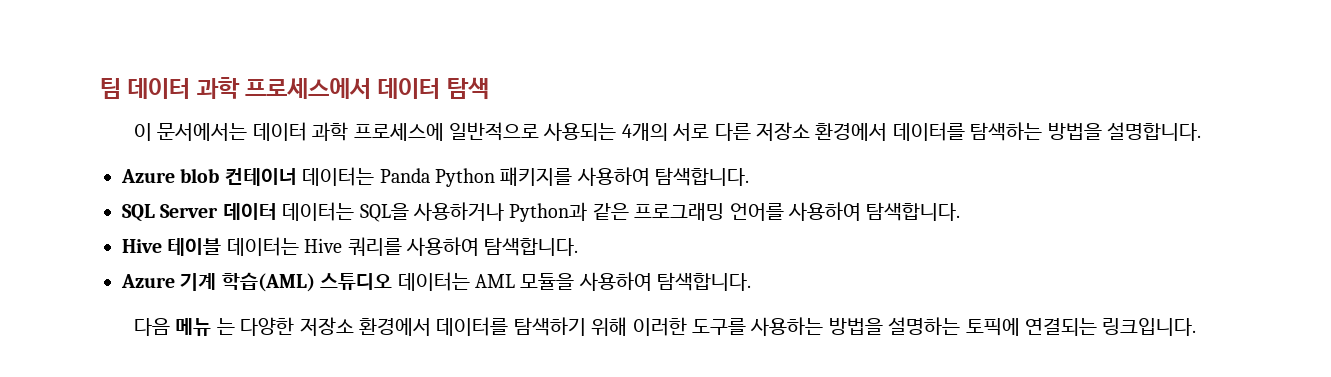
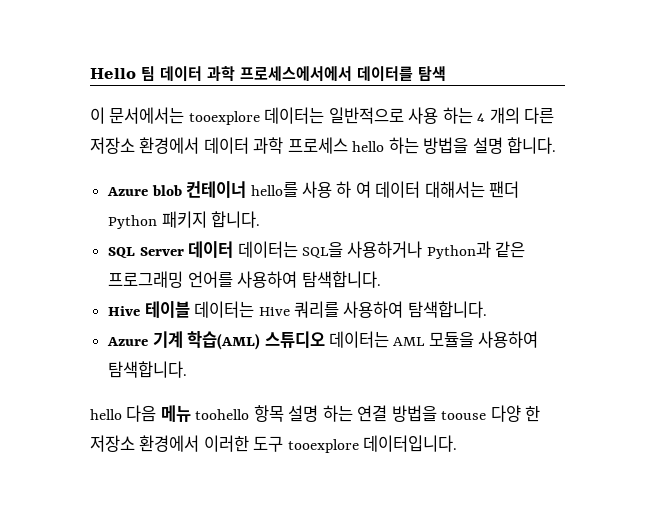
(100, 88) none -> [90,68,136,79] Hello
[245,78,441,99] 프로세스에서 데이터 -> [240,66,413,82] 프로세스에서에서 데이터를
[252,122,1201,141] [121,167,750,187] 데이터 과학 프로세스에 일반적으로 사용되는 4개의 서로 다른 저장소 환경에서 데이터를 탐색하는 방법을 설명합니다. // Azure blob 컨테이너 데이터는 Panda Python 패키지를 사용하여 탐색합니다. -> [188,107,555,125] [90,137,557,154] [107,181,520,198] [108,211,261,229] tooexplore 데이터는 일반적으로 사용 하는 4 개의 다른 저장소 환경에서 데이터 과학 프로세스 hello 하는 방법을 설명 합니다. // Azure blob 컨테이너 hello를 사용 하 여 데이터 대해서는 팬더 Python 패키지 합니다.
(752, 281) none -> [90,409,122,420] hello
[216,317,1197,336] 는 다양한 저장소 환경에서 데이터를 탐색하기 위해 이러한 도구를 사용하는 방법을 설명하는 토픽에 연결되는 링크입니다. -> [195,405,541,422] [90,435,458,453] toohello 항목 설명 하는 연결 방법을 toouse 다양 한 저장소 환경에서 이러한 도구 tooexplore 데이터입니다.

